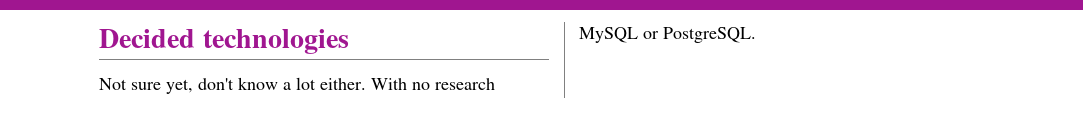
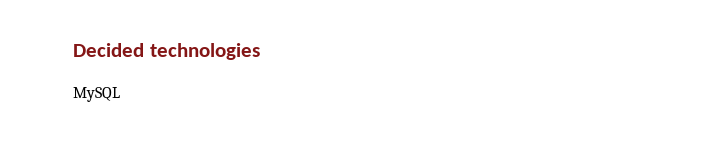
[99,77,495,94] [579,27,756,43] Not sure yet, don't know a lot either. With no research MySQL or PostgreSQL. -> [73,87,120,102] MySQL

